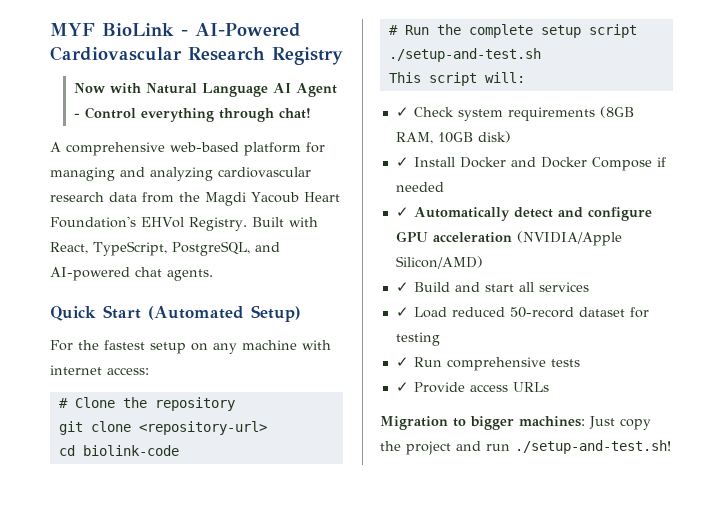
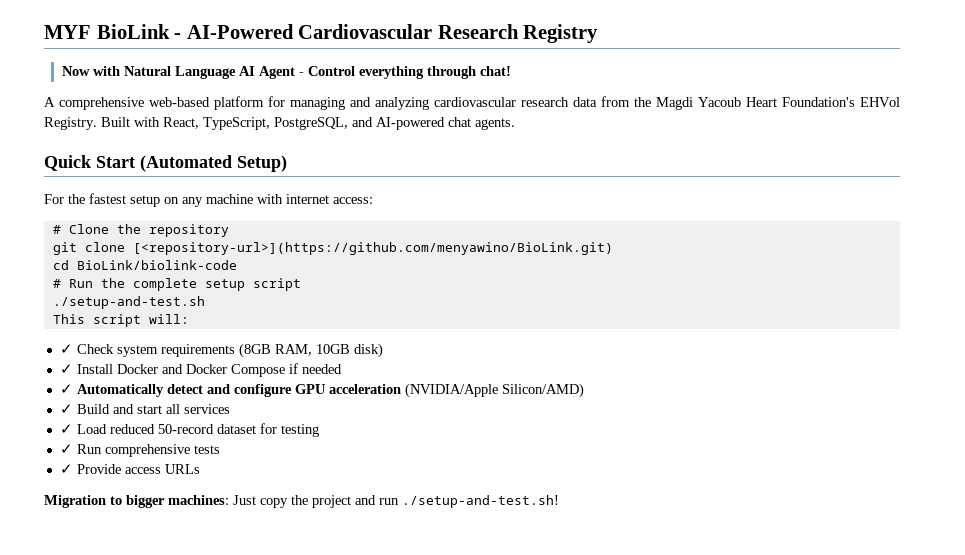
[138,421,267,435] <repository-url> -> [132,242,613,255] [<repository-url>](https://github.com/menyawino/BioLink.git)
[82,445,179,456] biolink-code -> [76,260,237,270] BioLink/biolink-code

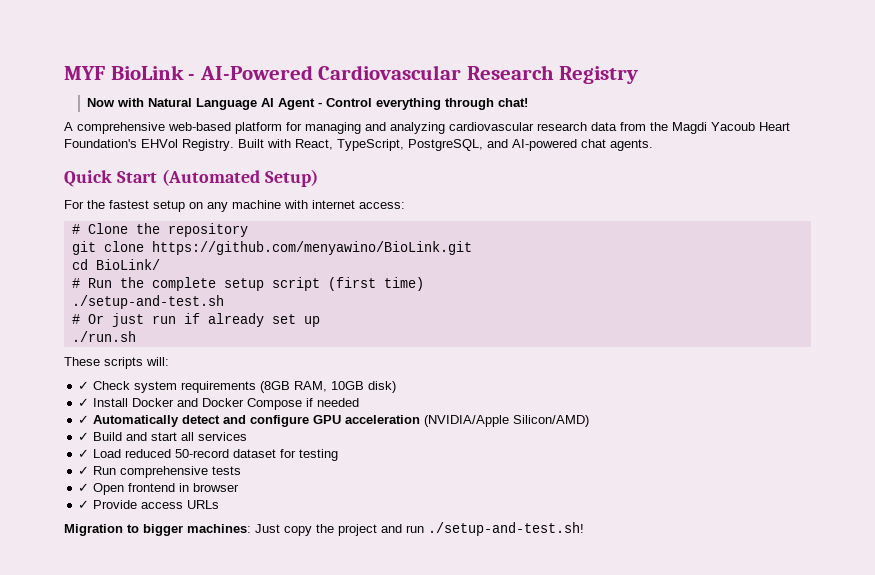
[132,242,613,255] [<repository-url>](https://github.com/menyawino/BioLink.git) -> [151,241,472,255] https://github.com/menyawino/BioLink.git
[76,260,237,270] BioLink/biolink-code -> [95,259,160,270] BioLink/
(301, 284) none -> [327,277,424,291] (first time)
[52,314,141,327] This script -> [71,313,320,327] [71,331,136,342] [64,357,143,369] # Or just run if already set up // ./run.sh // These scripts
(220, 449) none -> [78,483,240,495] // ✓ Open frontend in browser

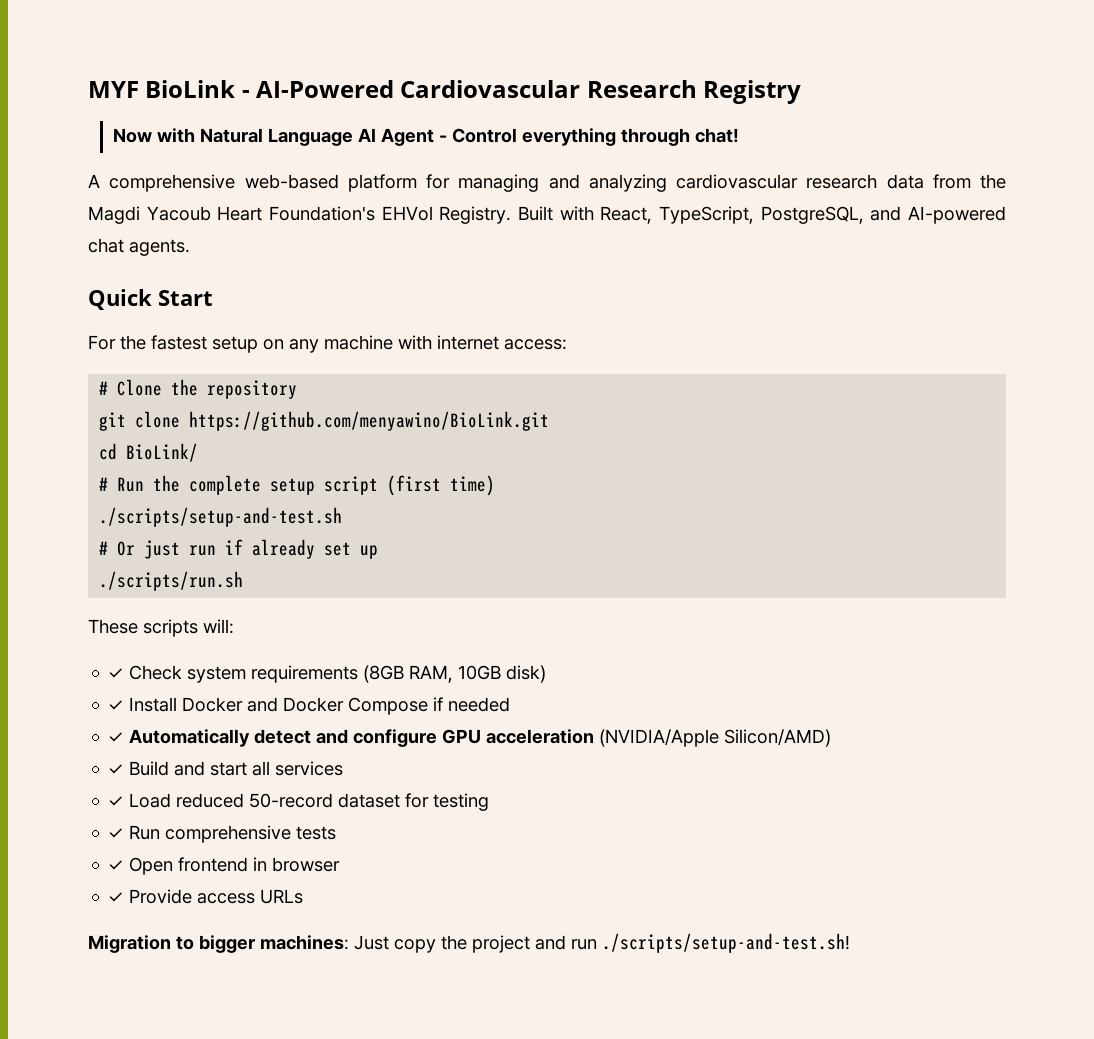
[161,169,318,187] (Automated Setup) -> (213, 298) none
[71,295,224,309] ./setup-and-test.sh -> [99,507,343,527] ./scripts/setup-and-test.sh
[71,331,136,342] ./run.sh -> [99,571,244,591] ./scripts/run.sh
[428,522,584,536] ./setup-and-test.sh! -> [602,933,850,953] ./scripts/setup-and-test.sh!

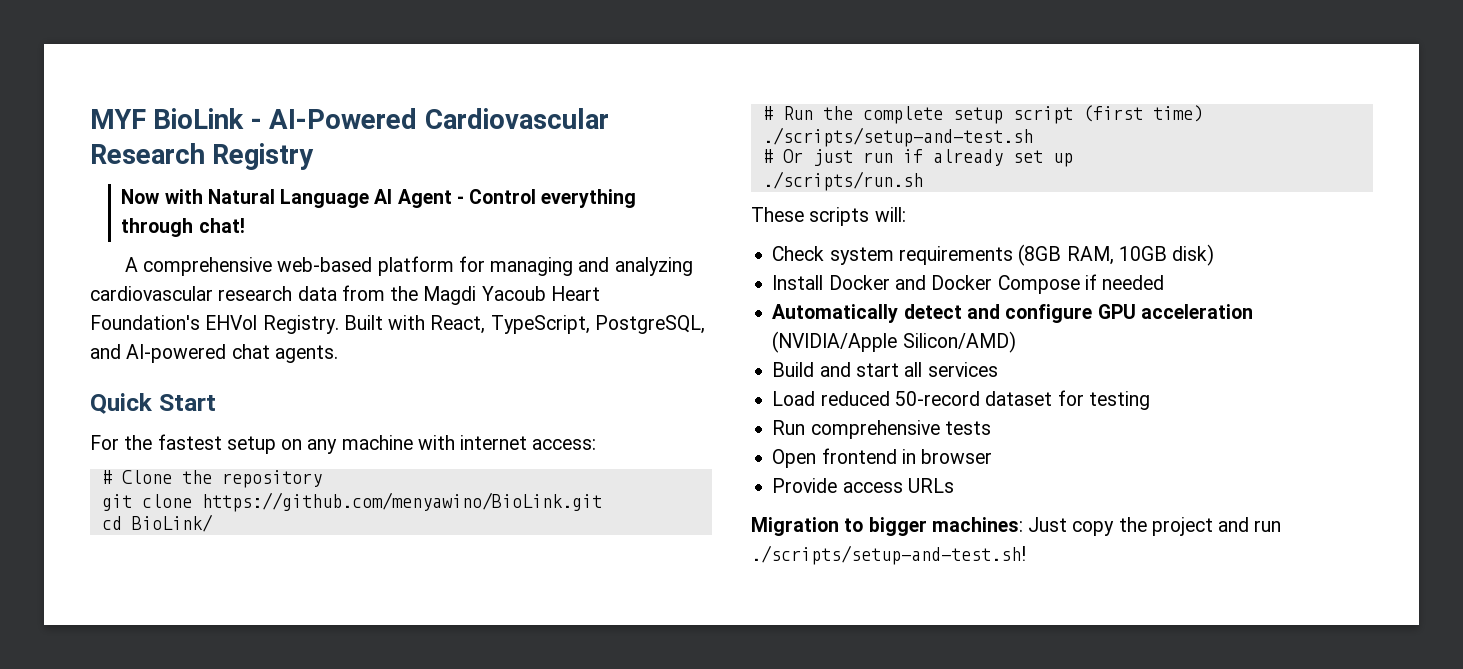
[108,668,125,679] ✓ -> (906, 214) none
[108,700,125,711] ✓ -> (1215, 255) none
[108,732,125,743] ✓ -> (1165, 282) none
[108,764,125,775] ✓ -> (1016, 342) none
[108,796,125,807] ✓ -> (998, 369) none
[108,828,125,839] ✓ -> (1150, 400) none
[108,860,125,871] ✓ -> (991, 428) none
[108,892,125,903] ✓ -> (993, 456) none

